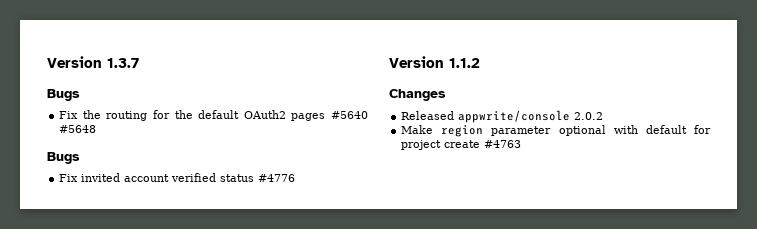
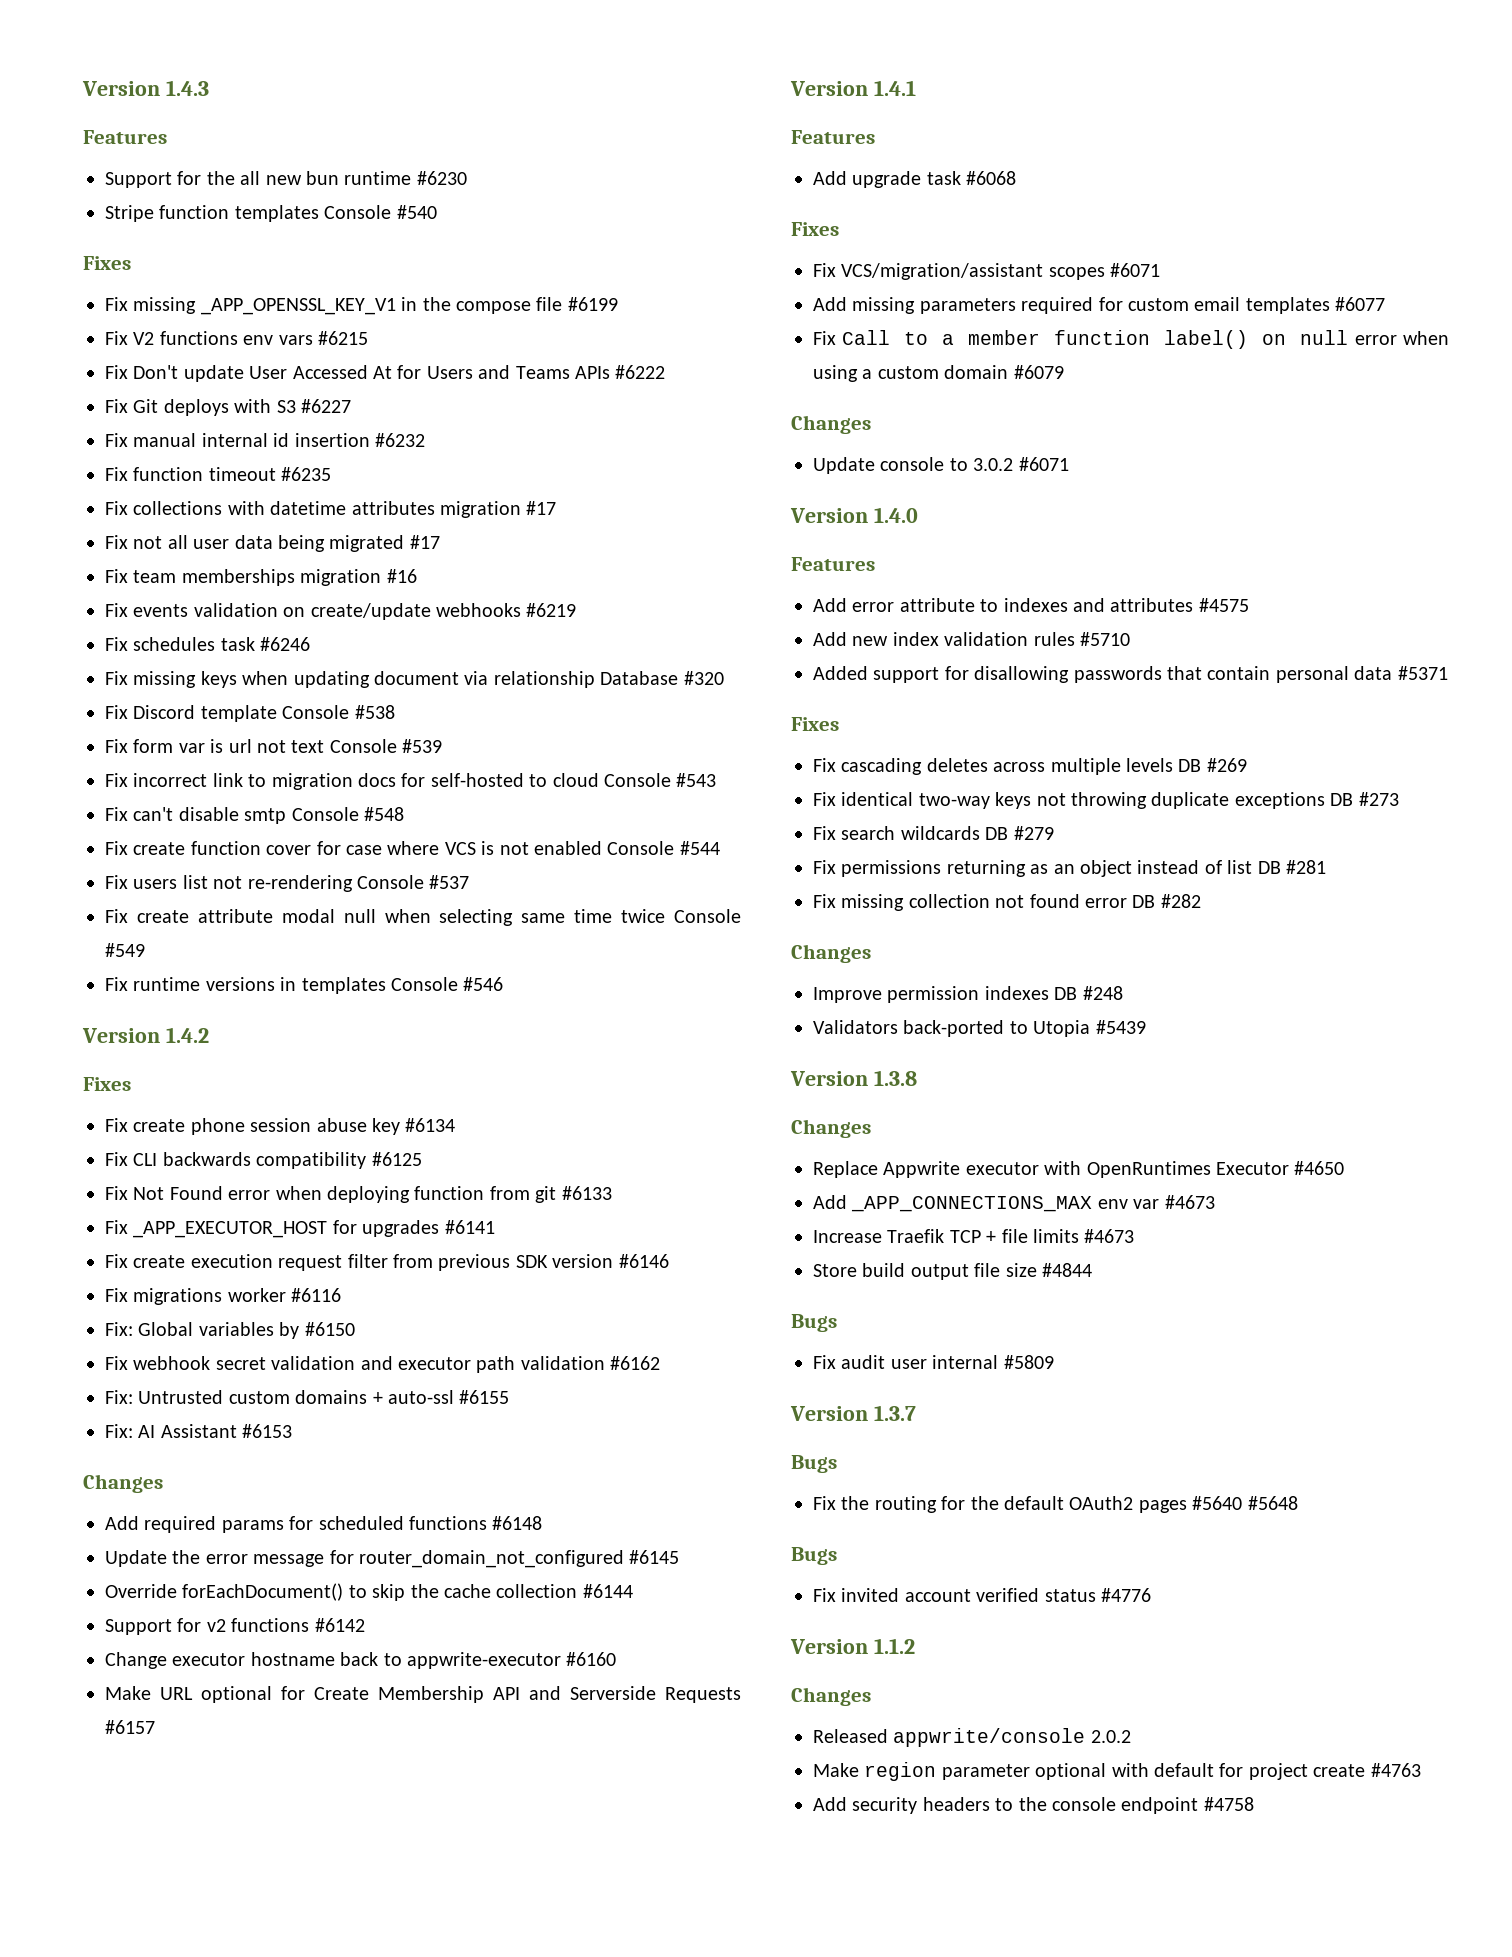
[47,56,102,68] Version -> [82,80,209,96] [83,130,167,144] [105,171,467,188] [105,205,437,222] [83,256,131,270] [105,297,618,315] [105,331,368,345] [105,365,666,382] [105,399,351,416] [105,433,425,447] [105,467,332,481] [105,501,557,518] [105,535,440,552] [105,569,417,586] [105,603,577,620] [105,637,311,651] [105,671,724,688] [105,705,395,722] [105,739,443,753] [105,773,717,790] [105,807,404,824] [105,841,720,855] [105,875,470,892] [105,909,741,926] [105,943,145,957] [105,977,504,994] [82,1027,209,1043] [83,1077,131,1091] [105,1118,456,1135] [105,1152,422,1169] [105,1186,612,1203] [105,1220,495,1238] [105,1254,669,1271] [105,1288,342,1305] [105,1322,355,1339] [105,1356,661,1373] [105,1390,510,1404] [105,1424,293,1438] [83,1474,163,1493] [105,1516,543,1533] [105,1550,680,1568] [105,1583,633,1601] [105,1618,365,1635] [105,1652,617,1669] [105,1686,741,1703] [105,1720,155,1734] [790,80,916,96] [791,130,875,144] [813,171,1017,188] [791,222,839,236] [813,263,1161,280] [813,297,1386,314] [813,330,1449,349] [813,365,1064,382] [791,415,871,434] [813,457,1069,474] [790,507,918,523] [791,557,875,571] [813,598,1249,612] [813,632,1130,646] [813,666,1448,683] [791,717,839,731] [813,758,1247,775] [813,792,1399,809] [813,826,1054,840] [813,860,1326,877] [813,894,1201,911] [791,944,871,963] [813,986,1123,1003] [813,1020,1146,1037] [790,1070,917,1086] [791,1119,871,1138] [813,1161,1345,1178] [813,1195,1215,1212] [813,1229,1135,1243] [813,1263,1092,1280] [791,1314,837,1332] [813,1355,1054,1369] [790,1406,868,1421] Version 1.4.3 // Features // Support for the all new bun runtime #6230 // Stripe function templates Console #540 // Fixes // Fix missing _APP_OPENSSL_KEY_V1 in the compose file #6199 // Fix V2 functions env vars #6215 // Fix Don't update User Accessed At for Users and Teams APIs #6222 // Fix Git deploys with S3 #6227 // Fix manual internal id insertion #6232 // Fix function timeout #6235 // Fix collections with datetime attributes migration #17 // Fix not all user data being migrated #17 // Fix team memberships migration #16 // Fix events validation on create/update webhooks #6219 // Fix schedules task #6246 // Fix missing keys when updating document via relationship Database #320 // Fix Discord template Console #538 // Fix form var is url not text Console #539 // Fix incorrect link to migration docs for self-hosted to cloud Console #543 // Fix can't disable smtp Console #548 // Fix create function cover for case where VCS is not enabled Console #544 // Fix users list not re-rendering Console #537 // Fix create attribute modal null when selecting same time twice Console #549 // Fix runtime versions in templates Console #546 // Version 1.4.2 // Fixes // Fix create phone session abuse key #6134 // Fix CLI backwards compatibility #6125 // Fix Not Found error when deploying function from git #6133 // Fix _APP_EXECUTOR_HOST for upgrades #6141 // Fix create execution request filter from previous SDK version #6146 // Fix migrations worker #6116 // Fix: Global variables by #6150 // Fix webhook secret validation and executor path validation #6162 // Fix: Untrusted custom domains + auto-ssl #6155 // Fix: AI Assistant #6153 // Changes // Add required params for scheduled functions #6148 // Update the error message for router_domain_not_configured #6145 // Override forEachDocument() to skip the cache collection #6144 // Support for v2 functions #6142 // Change executor hostname back to appwrite-executor #6160 // Make URL optional for Create Membership API and Serverside Requests #6157 // Version 1.4.1 // Features // Add upgrade task #6068 // Fixes // Fix VCS/migration/assistant scopes #6071 // Add missing parameters required for custom email templates #6077 // Fix Call to a member function label() on null error when using a custom domain #6079 // Changes // Update console to 3.0.2 #6071 // Version 1.4.0 // Features // Add error attribute to indexes and attributes #4575 // Add new index validation rules #5710 // Added support for disallowing passwords that contain personal data #5371 // Fixes // Fix cascading deletes across multiple levels DB #269 // Fix identical two-way keys not throwing duplicate exceptions DB #273 // Fix search wildcards DB #279 // Fix permissions returning as an object instead of list DB #281 // Fix missing collection not found error DB #282 // Changes // Improve permission indexes DB #248 // Validators back-ported to Utopia #5439 // Version 1.3.8 // Changes // Replace Appwrite executor with OpenRuntimes Executor #4650 // Add _APP_CONNECTIONS_MAX env var #4673 // Increase Traefik TCP + file limits #4673 // Store build output file size #4844 // Bugs // Fix audit user internal #5809 // Version
(522, 144) none -> [813,1797,1254,1814] // Add security headers to the console endpoint #4758

